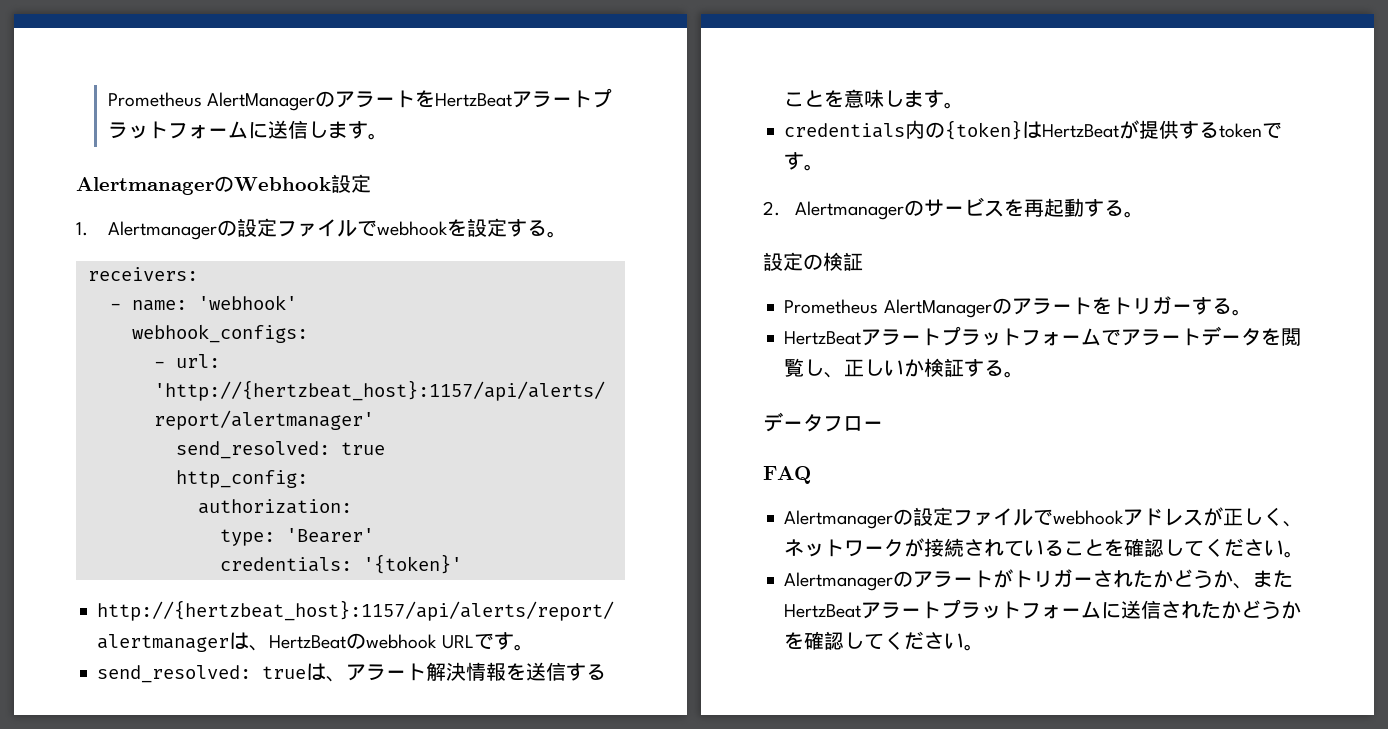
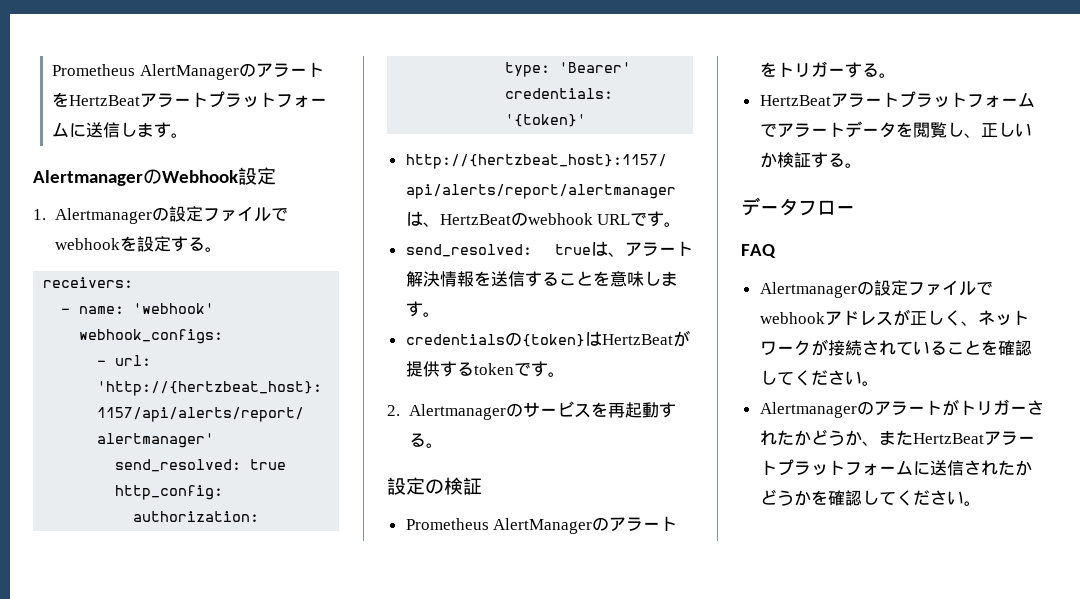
[905,120,926,139] 内 -> (505, 339) none

